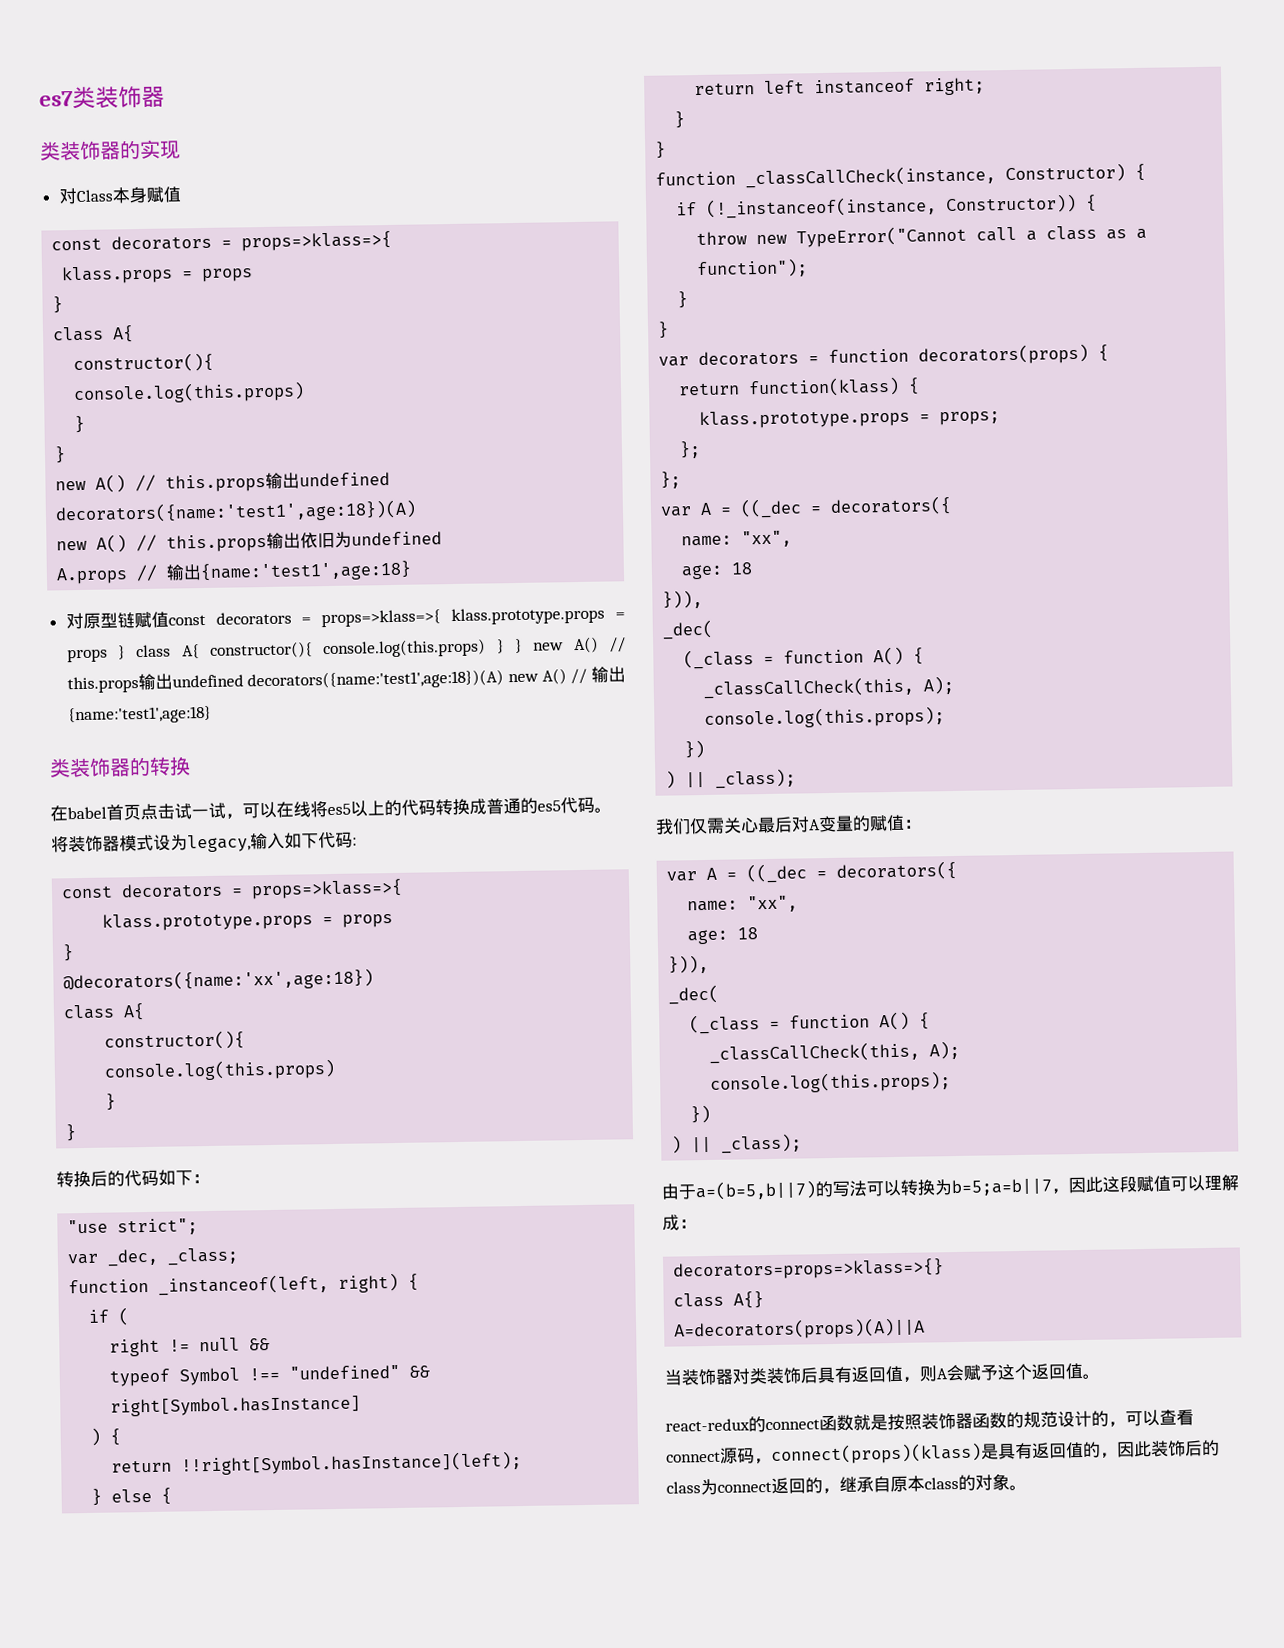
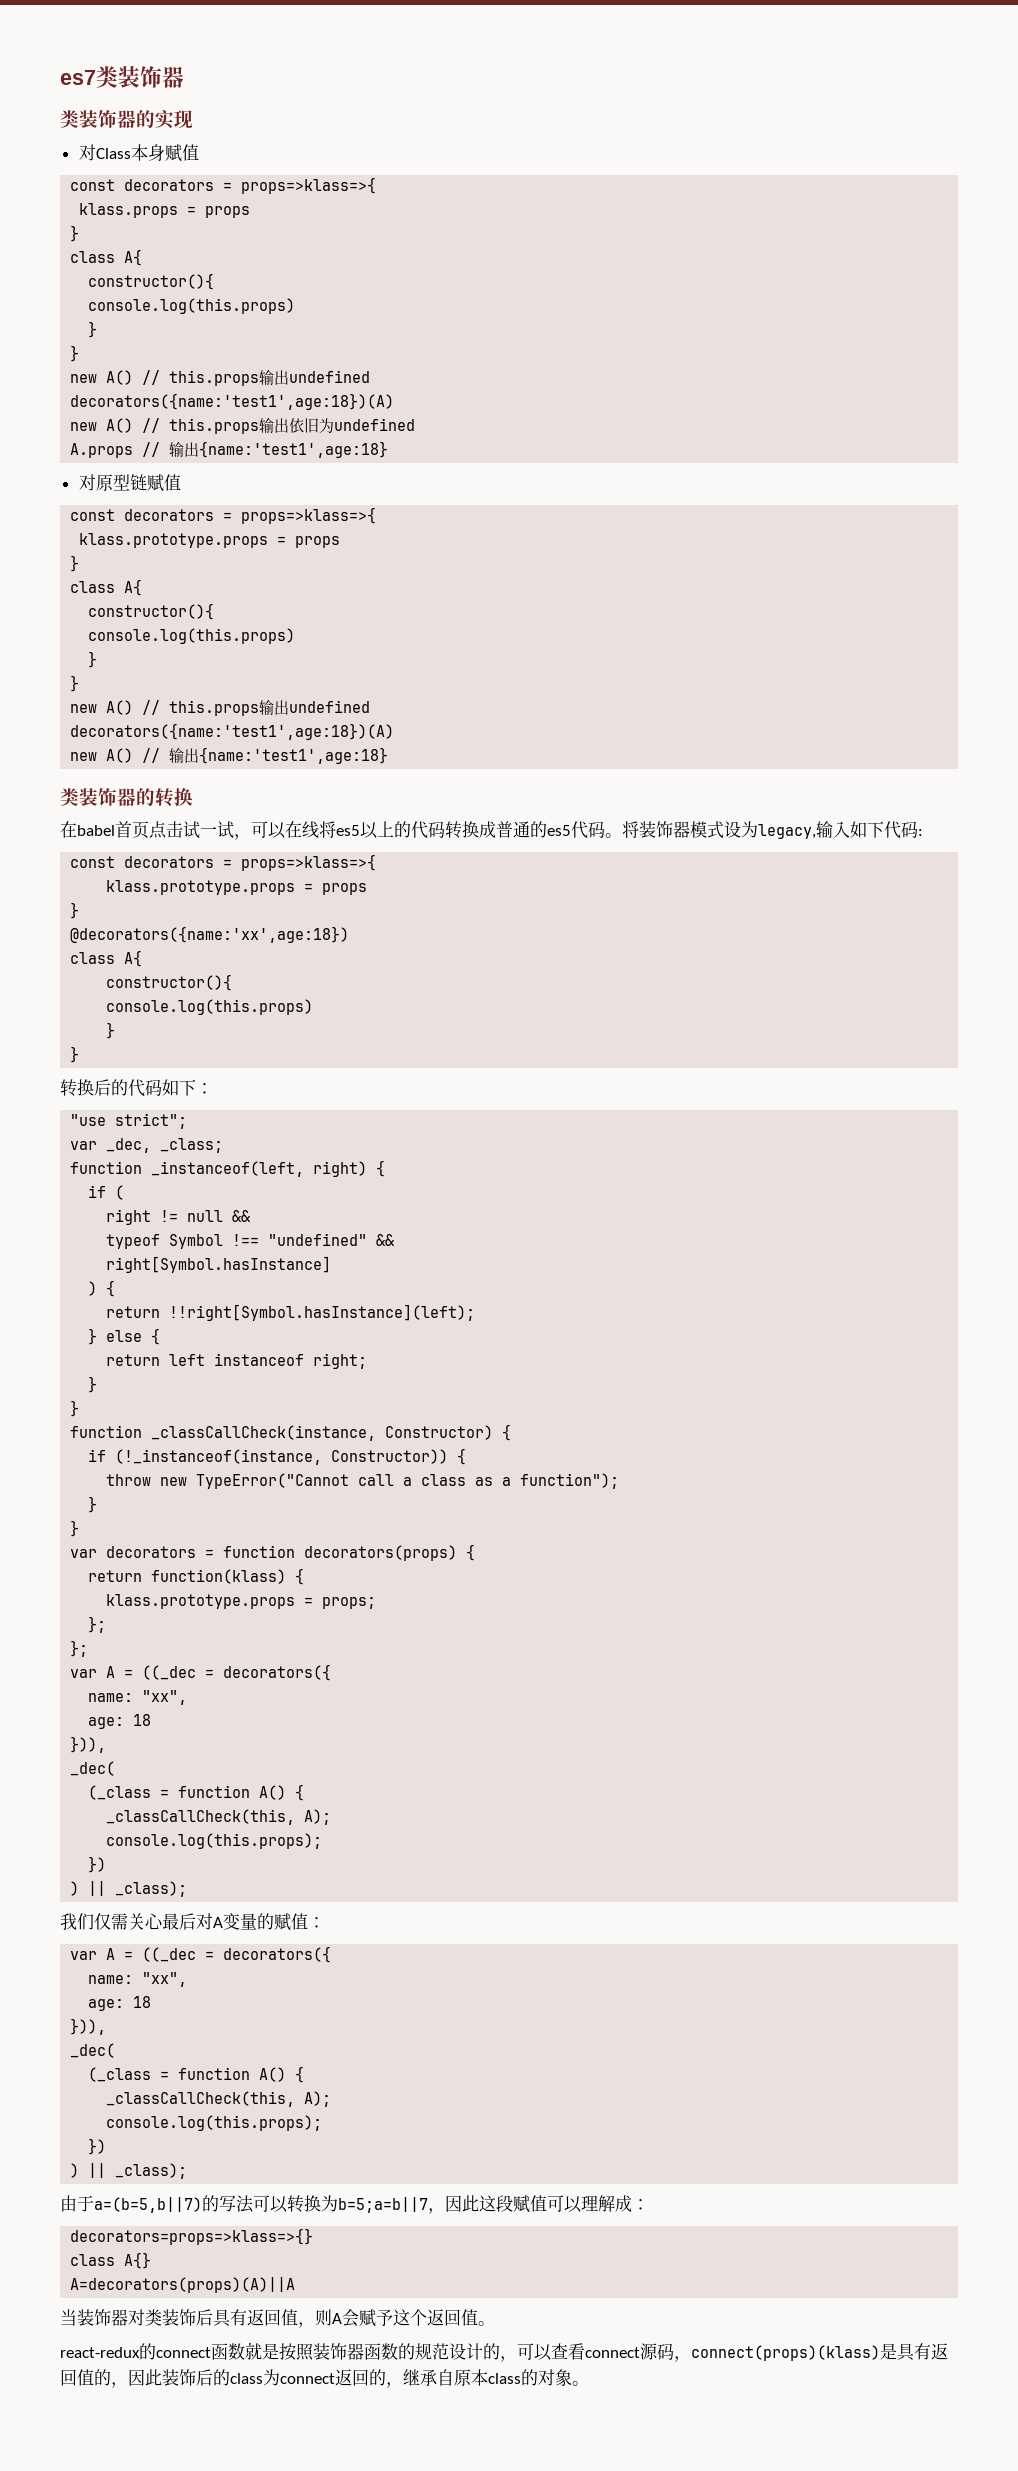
[167,606,625,628] [66,636,626,663] [66,669,505,694] const decorators = props=>klass=>{ klass.prototype.props = props } class A{ constructor(){ console.log(this.props) } } new A() // this.props输出undefined decorators({name:'test1',age:18})(A) -> [70,507,377,524] [79,533,341,548] [70,555,80,572] [70,579,143,596] [88,603,215,620] [88,628,296,644] [88,651,98,668] [70,675,80,692] [70,700,371,716] [70,723,395,740] // const decorators = props=>klass=>{ // klass.prototype.props = props // } // class A{ // constructor(){ // console.log(this.props) // } // } // new A() // this.props输出undefined // decorators({name:'test1',age:18})(A) //

